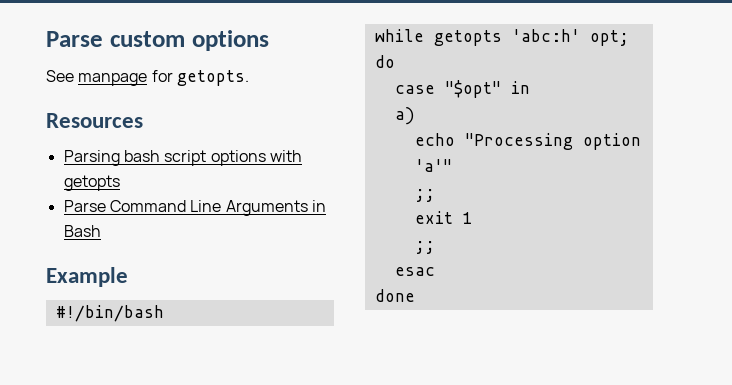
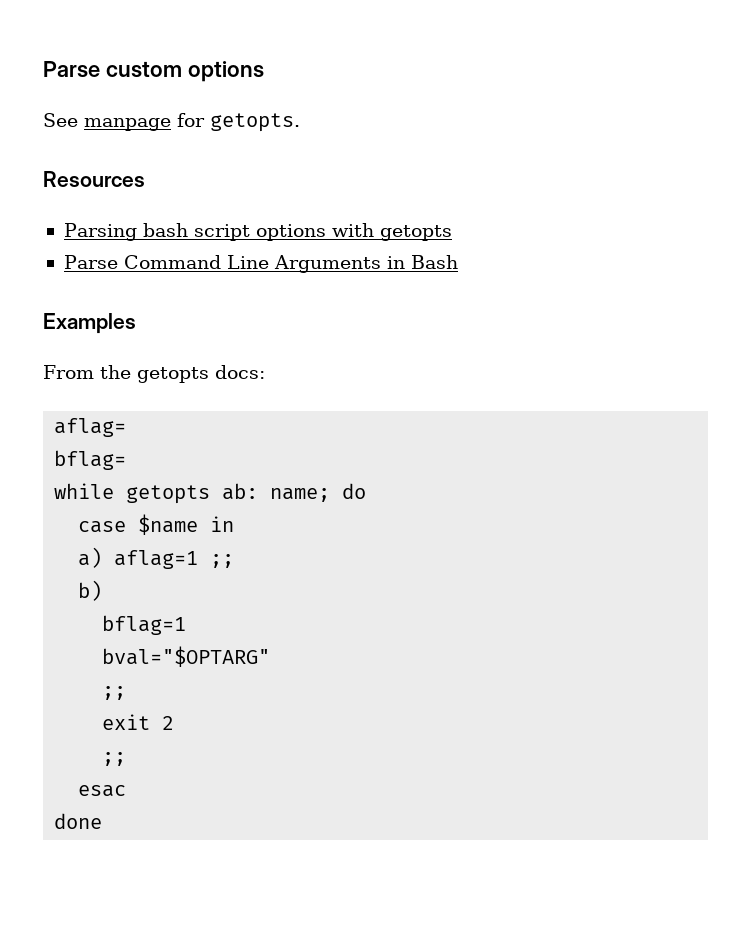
[46,267,128,287] [55,305,164,322] Example // #!/bin/bash -> [43,313,136,334] [43,365,265,383] [54,418,127,437] [54,450,127,470] Examples // From the getopts docs: // aflag= // bflag=
[511,29,629,46] 'abc:h' opt; -> [222,483,331,502] ab: name;
[444,80,501,98] "$opt" -> [138,514,199,535] $name
[414,133,641,150] [414,159,452,172] // echo "Processing option 'a'" -> [114,550,235,569] [78,580,103,601] [102,615,187,635] [102,646,271,667] aflag=1 ;; // b) // bflag=1 // bval="$OPTARG"
[462,212,473,224] 1 -> [162,716,175,730] 2

